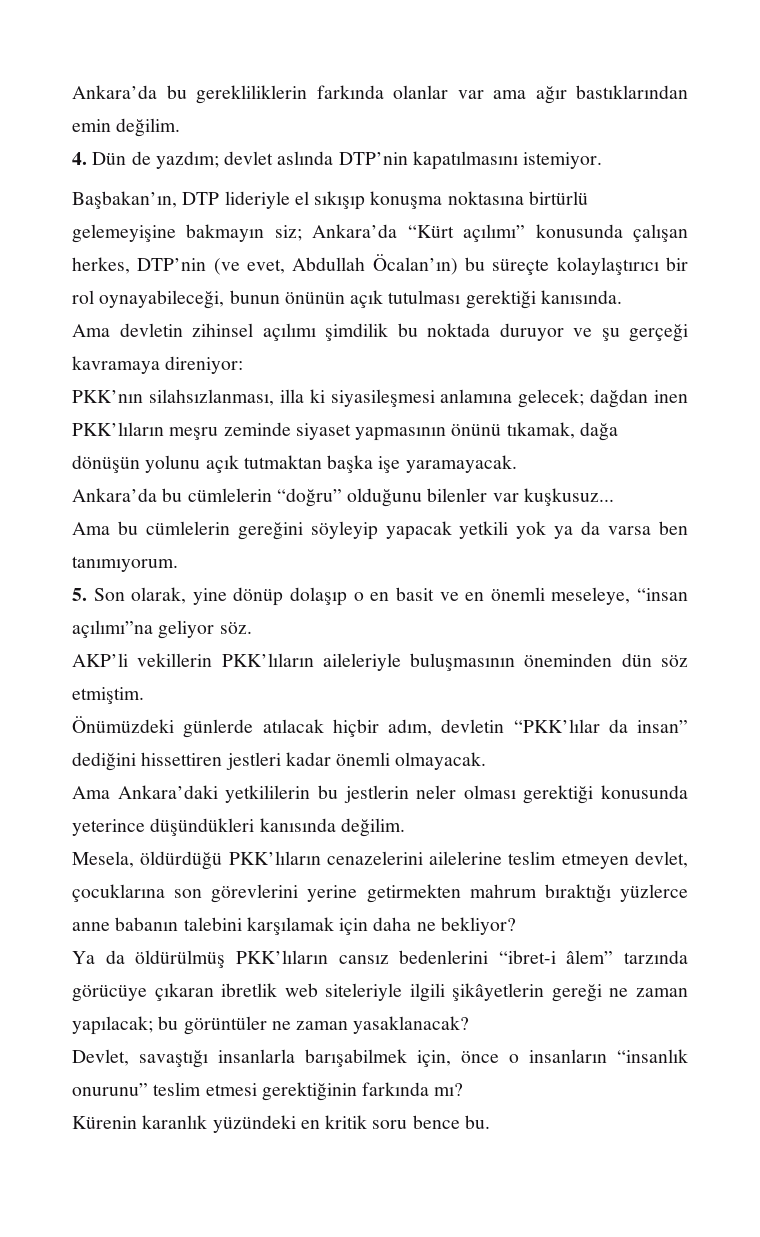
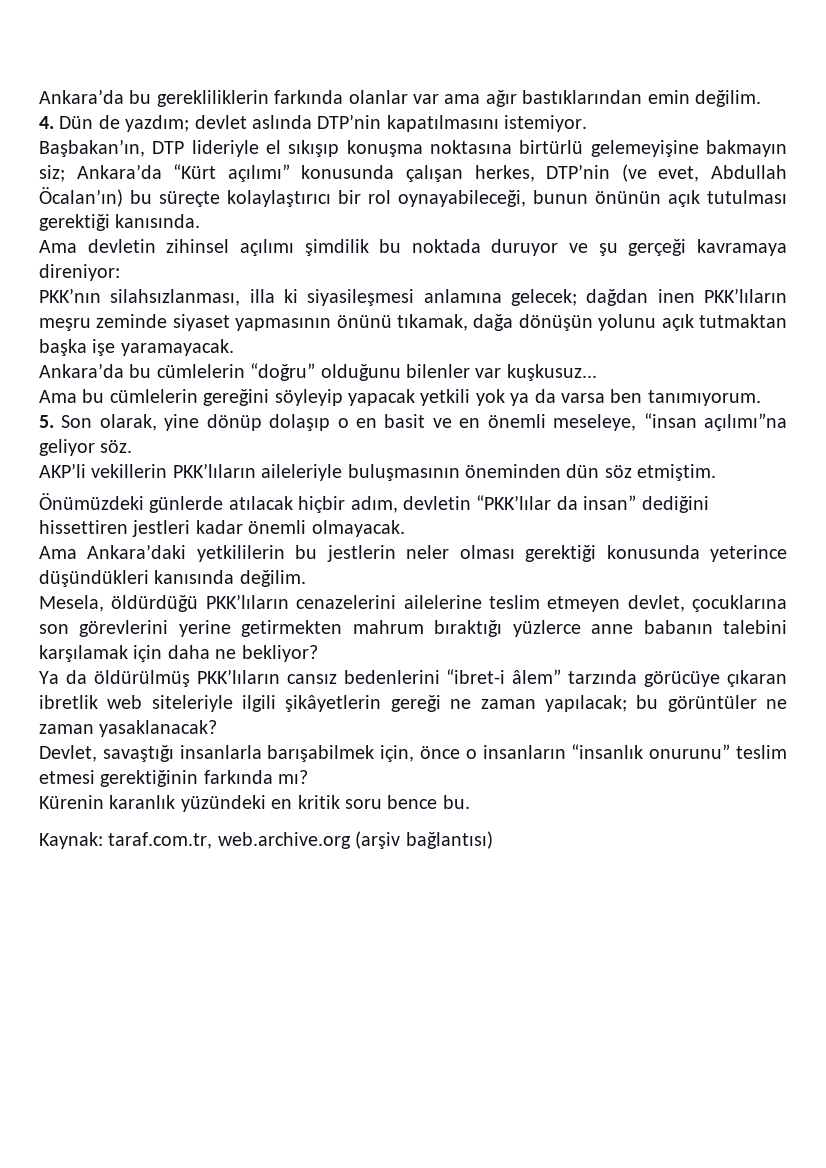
(490, 1122) none -> [39,831,493,849] // Kaynak: taraf.com.tr, web.archive.org (arşiv bağlantısı)

